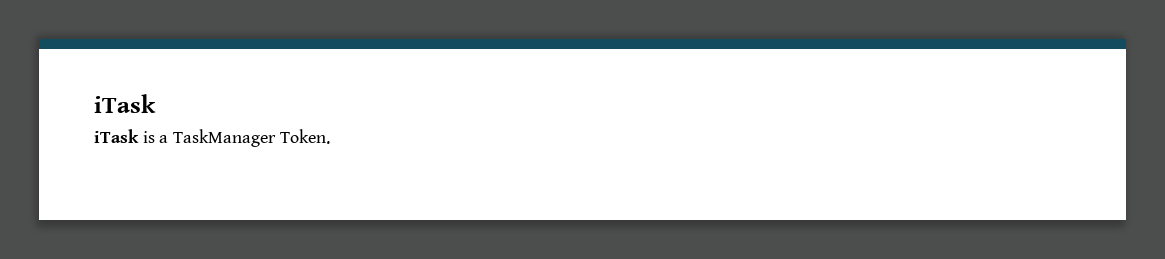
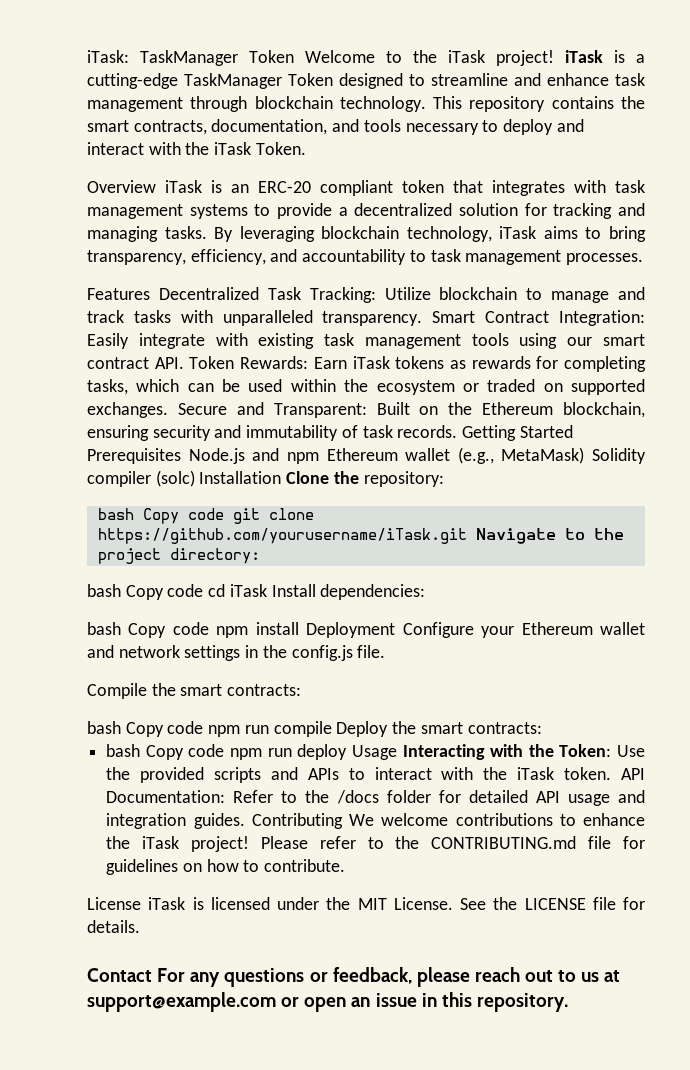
[94,94,156,113] iTask // -> [87,50,554,66] iTask: TaskManager Token Welcome to the iTask project!
[173,129,330,147] TaskManager Token. -> [87,73,645,89] [87,96,646,112] [87,119,584,135] [87,142,306,155] [87,180,645,196] [87,203,645,219] [87,226,646,242] [87,249,644,265] [87,287,645,303] [87,310,646,326] [87,333,645,349] [87,356,646,372] [87,379,645,395] [87,402,645,418] [87,425,573,441] [87,447,646,464] [87,470,444,487] [97,508,314,524] [97,528,624,544] [97,548,260,564] [87,584,426,600] [87,622,646,638] [87,645,386,661] [87,683,302,699] [87,721,542,737] [106,744,646,760] [106,767,645,783] [106,790,645,806] [106,813,645,829] [106,836,645,852] [106,859,346,875] [87,897,645,910] [87,920,140,933] [87,967,621,987] [87,992,568,1012] cutting-edge TaskManager Token designed to streamline and enhance task management through blockchain technology. This repository contains the smart contracts, documentation, and tools necessary to deploy and interact with the iTask Token. // Overview iTask is an ERC-20 compliant token that integrates with task management systems to provide a decentralized solution for tracking and managing tasks. By leveraging blockchain technology, iTask aims to bring transparency, efficiency, and accountability to task management processes. // Features Decentralized Task Tracking: Utilize blockchain to manage and track tasks with unparalleled transparency. Smart Contract Integration: Easily integrate with existing task management tools using our smart contract API. Token Rewards: Earn iTask tokens as rewards for completing tasks, which can be used within the ecosystem or traded on supported exchanges. Secure and Transparent: Built on the Ethereum blockchain, ensuring security and immutability of task records. Getting Started Prerequisites Node.js and npm Ethereum wallet (e.g., MetaMask) Solidity compiler (solc) Installation Clone the repository: // bash Copy code git clone https://github.com/yourusername/iTask.git Navigate to the project directory: // bash Copy code cd iTask Install dependencies: // bash Copy code npm install Deployment Configure your Ethereum wallet and network settings in the config.js file. // Compile the smart contracts: // bash Copy code npm run compile Deploy the smart contracts: // bash Copy code npm run deploy Usage Interacting with the Token: Use the provided scripts and APIs to interact with the iTask token. API Documentation: Refer to the /docs folder for detailed API usage and integration guides. Contributing We welcome contributions to enhance the iTask project! Please refer to the CONTRIBUTING.md file for guidelines on how to contribute. // License iTask is licensed under the MIT License. See the LICENSE file for details. // Contact For any questions or feedback, please reach out to us at support@example.com or open an issue in this repository.

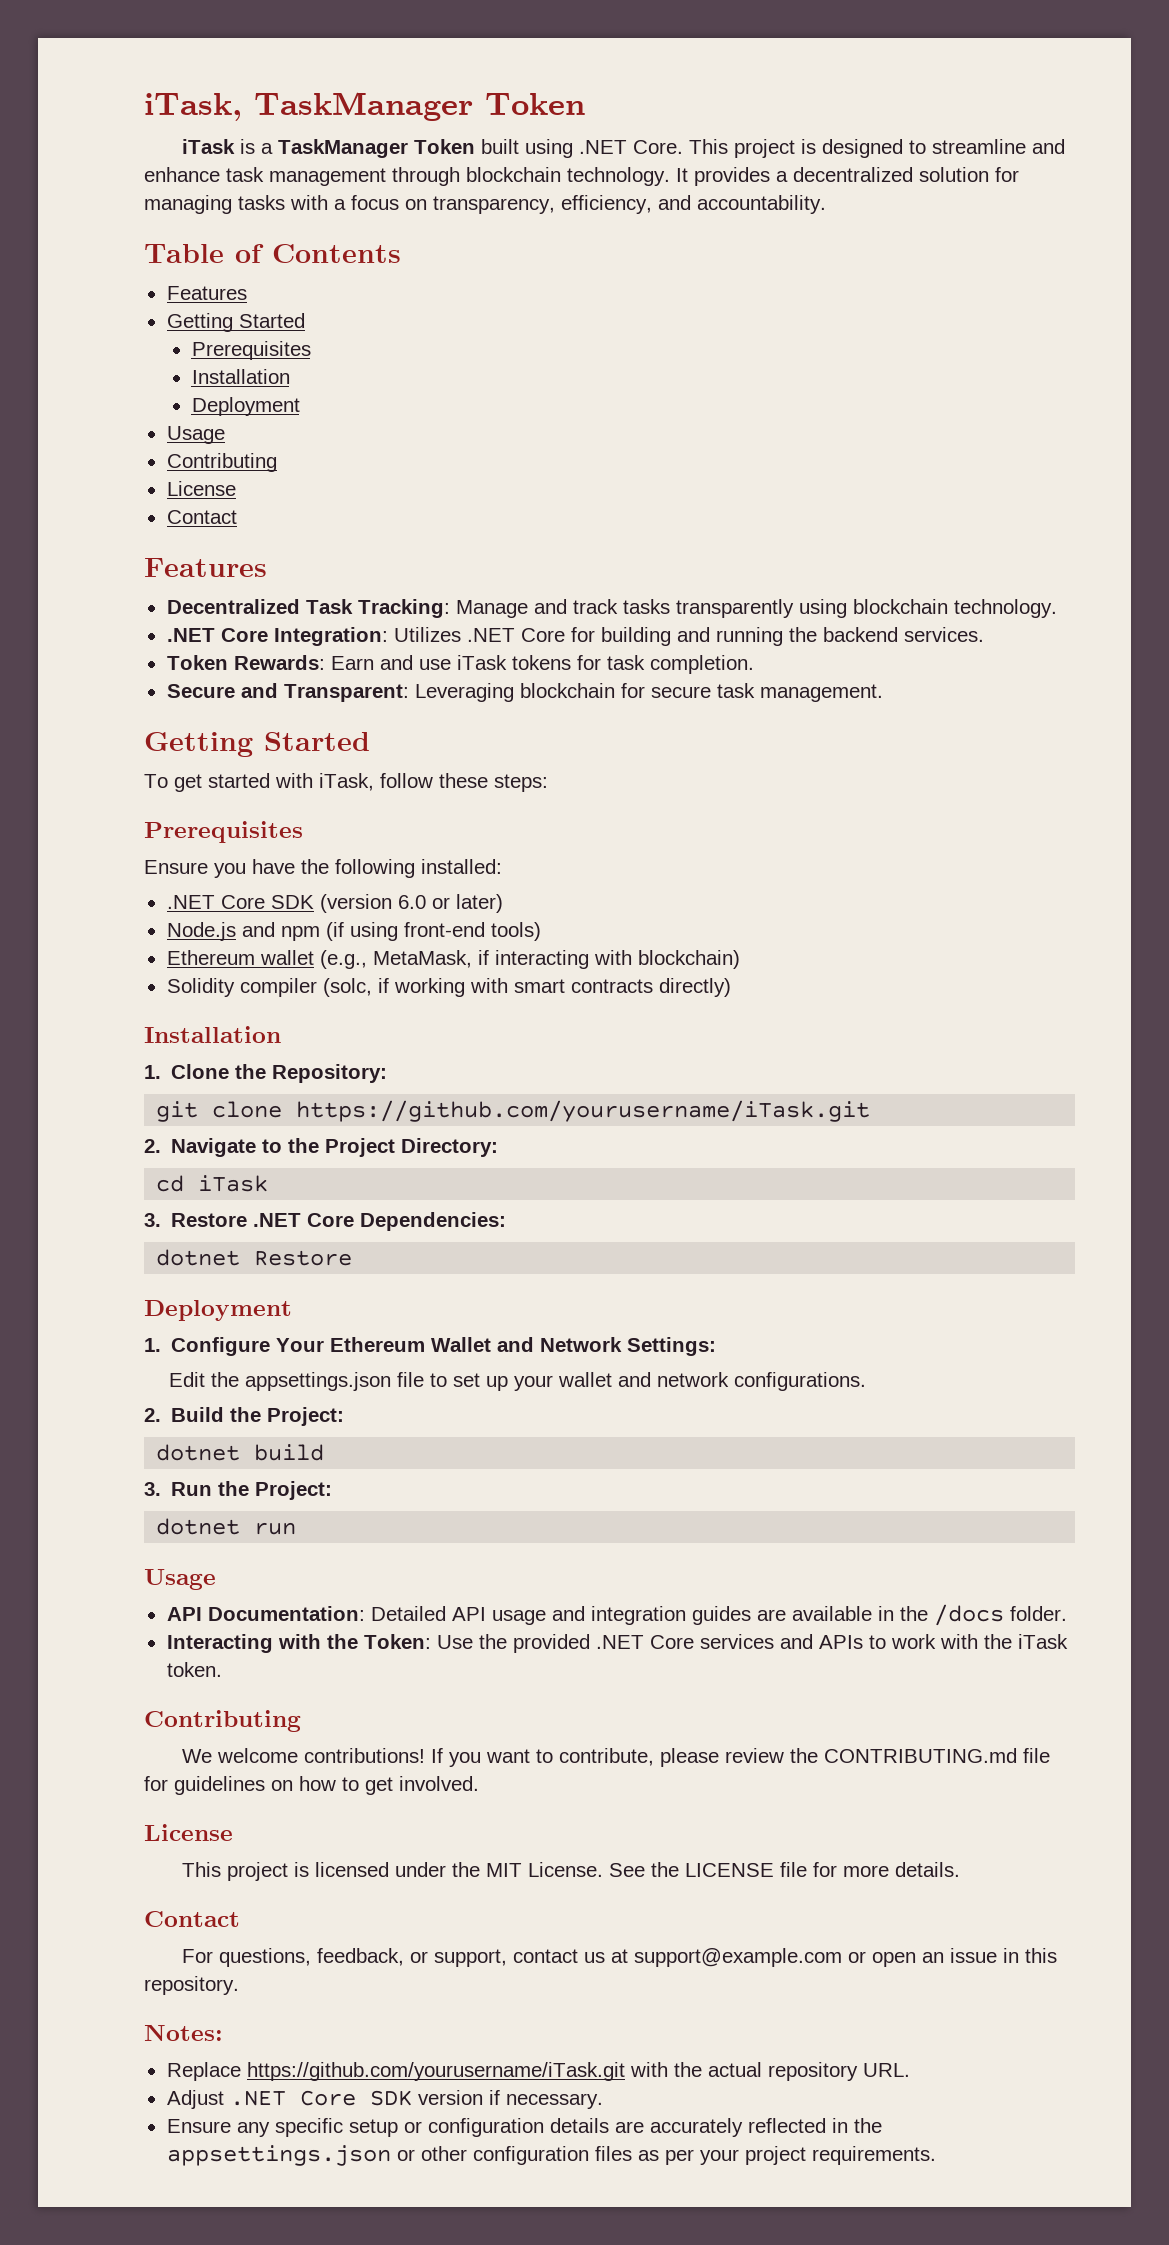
[87,50,554,66] iTask: TaskManager Token Welcome to the iTask project! -> [144,92,585,121] iTask, TaskManager Token //
[87,73,333,89] cutting-edge TaskManager Token -> [278,139,817,158] TaskManager Token built using .NET Core. This project is
[433,96,646,112] [87,119,584,135] [87,142,306,155] [87,180,645,196] [87,203,645,219] [87,226,646,242] [87,249,644,265] [87,287,645,303] [87,310,646,326] [87,333,645,349] [87,356,646,372] [87,379,645,395] [87,402,645,418] [87,425,573,441] [87,447,646,464] [87,470,282,487] This repository contains the smart contracts, documentation, and tools necessary to deploy and interact with the iTask Token. // Overview iTask is an ERC-20 compliant token that integrates with task management systems to provide a decentralized solution for tracking and managing tasks. By leveraging blockchain technology, iTask aims to bring transparency, efficiency, and accountability to task management processes. // Features Decentralized Task Tracking: Utilize blockchain to manage and track tasks with unparalleled transparency. Smart Contract Integration: Easily integrate with existing task management tools using our smart contract API. Token Rewards: Earn iTask tokens as rewards for completing tasks, which can be used within the ecosystem or traded on supported exchanges. Secure and Transparent: Built on the Ethereum blockchain, ensuring security and immutability of task records. Getting Started Prerequisites Node.js and npm Ethereum wallet (e.g., MetaMask) Solidity compiler (solc) Installation -> [676,167,1019,186] [144,195,826,214] [144,244,401,263] [166,286,247,300] [166,313,305,332] [191,341,311,360] [191,369,290,384] [191,397,300,416] [166,426,225,444] [166,453,277,472] [166,481,236,496] [166,510,237,524] [144,558,267,577] [166,599,1057,618] [166,627,984,646] [166,655,754,674] [166,683,883,702] [144,732,370,757] [144,773,548,792] [144,821,303,843] [144,859,502,878] [166,894,503,913] [166,922,541,941] [166,950,740,969] [166,978,731,997] [144,1026,281,1043] [144,1065,161,1079] It provides a decentralized solution for managing tasks with a focus on transparency, efficiency, and accountability. // Table of Contents // Features // Getting Started // Prerequisites // Installation // Deployment // Usage // Contributing // License // Contact // Features // Decentralized Task Tracking: Manage and track tasks transparently using blockchain technology. // .NET Core Integration: Utilizes .NET Core for building and running the backend services. // Token Rewards: Earn and use iTask tokens for task completion. // Secure and Transparent: Leveraging blockchain for secure task management. // Getting Started // To get started with iTask, follow these steps: // Prerequisites // Ensure you have the following installed: // .NET Core SDK (version 6.0 or later) // Node.js and npm (if using front-end tools) // Ethereum wallet (e.g., MetaMask, if interacting with blockchain) // Solidity compiler (solc, if working with smart contracts directly) // Installation // 1.
[363,471,444,487] [97,508,224,524] repository: // bash Copy code -> [272,1064,388,1083] Repository: //
(467, 536) none -> [144,1139,161,1153] // 2.
[97,548,260,564] [87,584,426,600] [87,622,646,638] [87,645,386,661] [87,683,302,699] [87,721,542,737] [106,744,397,760] project directory: // bash Copy code cd iTask Install dependencies: // bash Copy code npm install Deployment Configure your Ethereum wallet and network settings in the config.js file. // Compile the smart contracts: // bash Copy code npm run compile Deploy the smart contracts: // bash Copy code npm run deploy Usage -> [325,1138,499,1157] [156,1175,269,1192] [144,1212,507,1231] [156,1249,353,1266] [144,1300,292,1321] [144,1337,717,1356] [168,1372,866,1391] [144,1407,345,1426] [156,1444,325,1461] [144,1481,333,1500] [156,1518,297,1535] [144,1569,216,1590] [166,1604,1067,1626] Project Directory: // cd iTask // 3. Restore .NET Core Dependencies: // dotnet Restore // Deployment // 1. Configure Your Ethereum Wallet and Network Settings: // Edit the appsettings.json file to set up your wallet and network configurations. // 2. Build the Project: // dotnet build // 3. Run the Project: // dotnet run // Usage // API Documentation: Detailed API usage and integration guides are available in the /docs folder. //
[214,767,262,783] scripts -> [595,1634,774,1649] .NET Core services
[374,767,432,780] interact -> [890,1634,936,1649] work
[620,768,645,780] [106,790,645,806] [106,813,343,829] API Documentation: Refer to the /docs folder for detailed API usage and integration guides. Contributing -> [144,1710,301,1732] // Contributing //
[455,813,645,826] [106,836,384,852] contributions to enhance the iTask project! Please refer to -> [304,1748,785,1767] contributions! If you want to contribute, please review
[264,859,346,872] [87,897,186,910] contribute. // License iTask -> [365,1776,479,1795] [144,1824,233,1841] [182,1862,289,1881] get involved. // License // This project
(645, 903) none -> [843,1865,890,1877] more
[157,967,577,987] For any questions or feedback, please reach out to -> [182,1948,579,1967] // For questions, feedback, or support, contact
(568, 1002) none -> [144,2024,223,2041] [166,2062,910,2081] [166,2090,603,2109] [166,2118,882,2137] [166,2145,936,2166] // Notes: // Replace https://github.com/yourusername/iTask.git with the actual repository URL. // Adjust .NET Core SDK version if necessary. // Ensure any specific setup or configuration details are accurately reflected in the appsettings.json or other configuration files as per your project requirements.

